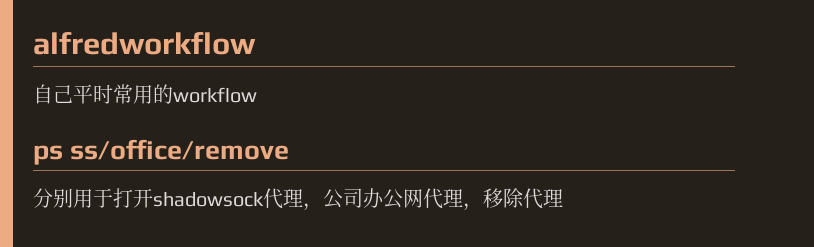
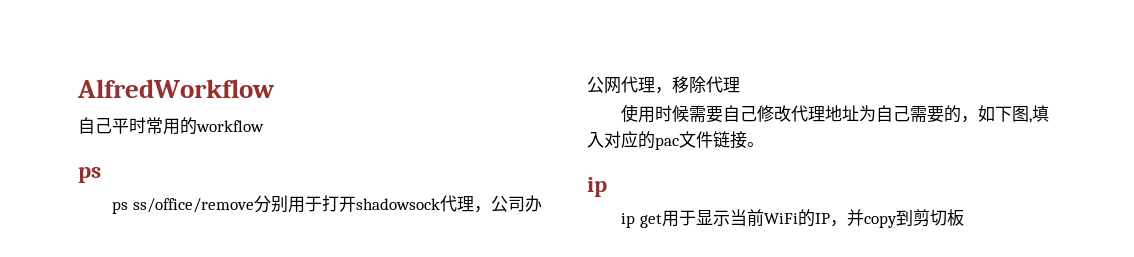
[33,32,256,55] alfredworkflow -> [77,79,275,98] AlfredWorkflow
(63, 155) none -> [112,201,129,214] // ps
(290, 149) // -> (254, 205) none
(563, 198) none -> [621,104,1050,123] [587,131,764,150] [587,177,607,197] [621,209,964,228] // 使用时候需要自己修改代理地址为自己需要的，如下图,填入对应的pac文件链接。 // ip // ip get用于显示当前WiFi的IP，并copy到剪切板

